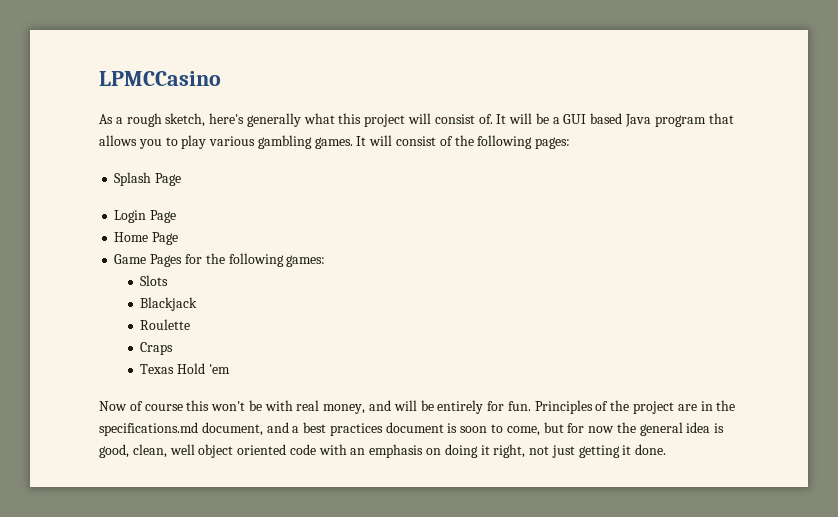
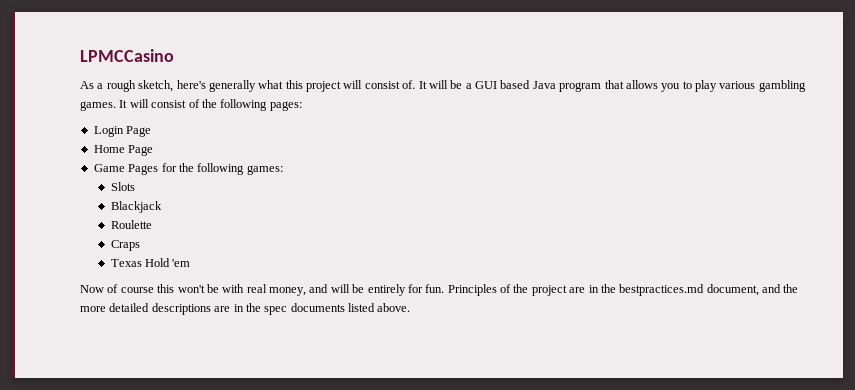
[114,172,182,186] // Splash Page -> (302, 106) none
[99,422,198,436] specifications.md -> [619,284,705,296] bestpractices.md
[292,422,725,436] [99,444,667,458] a best practices document is soon to come, but for now the general idea is good, clean, well object oriented code with an emphasis on doing it right, not just getting it done. -> [783,284,799,293] [80,303,411,315] the more detailed descriptions are in the spec documents listed above.

